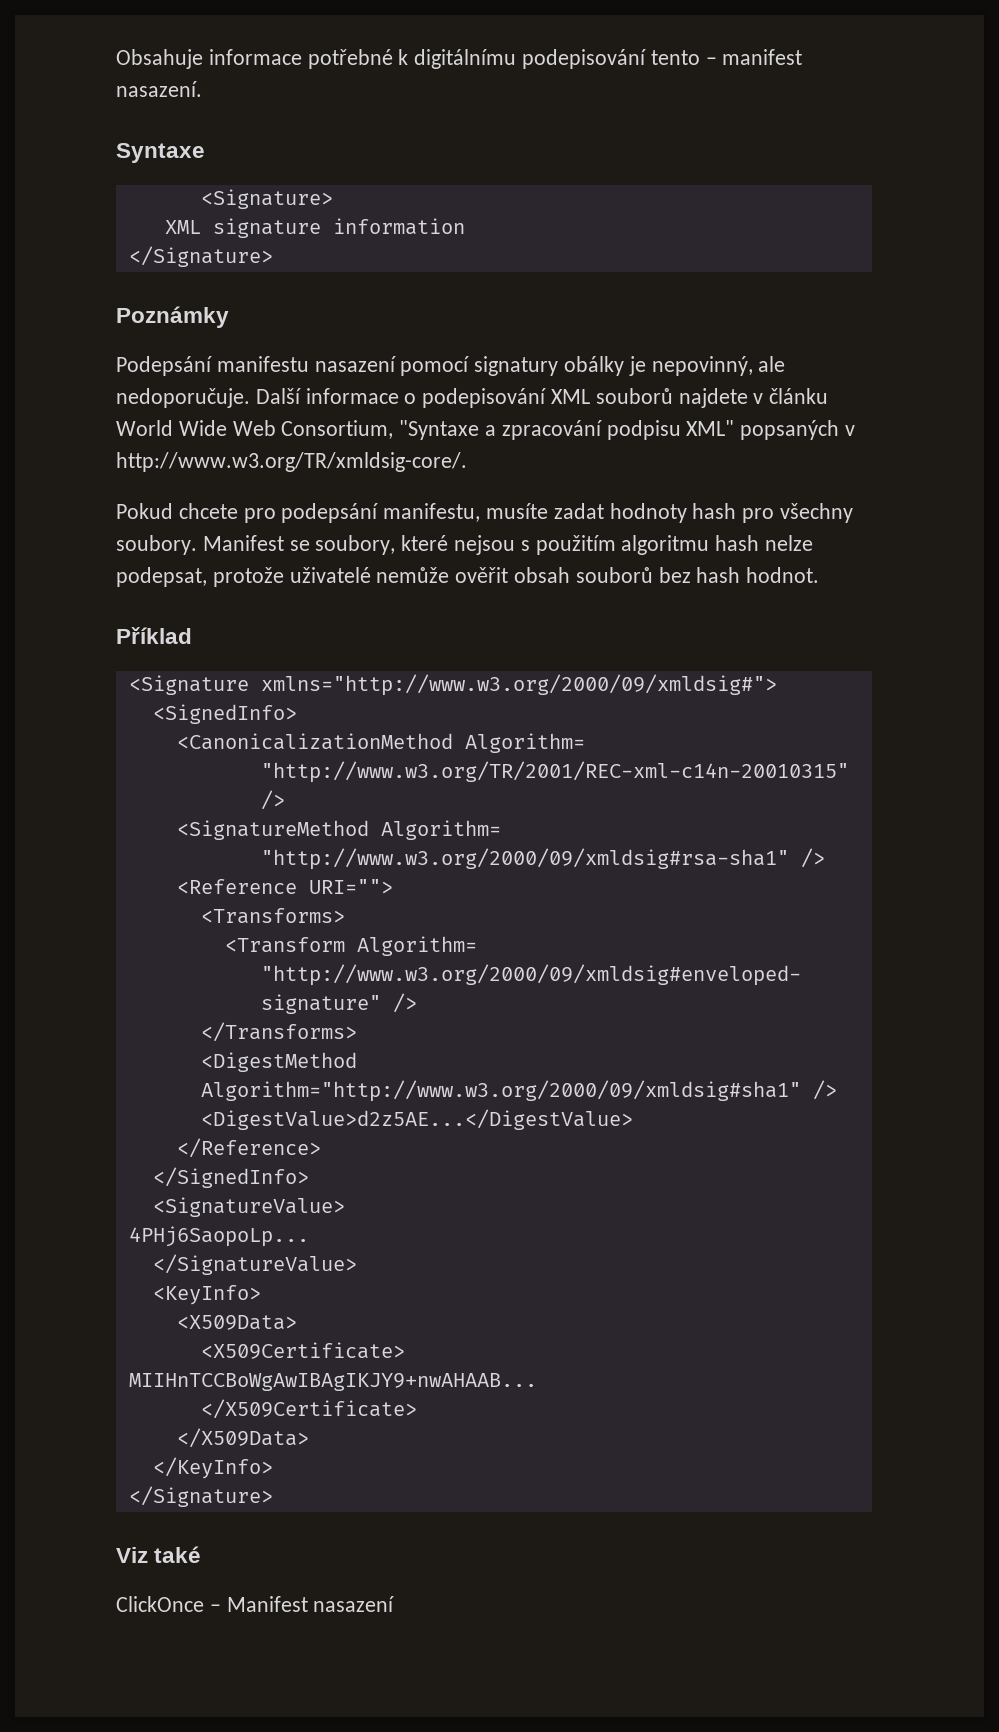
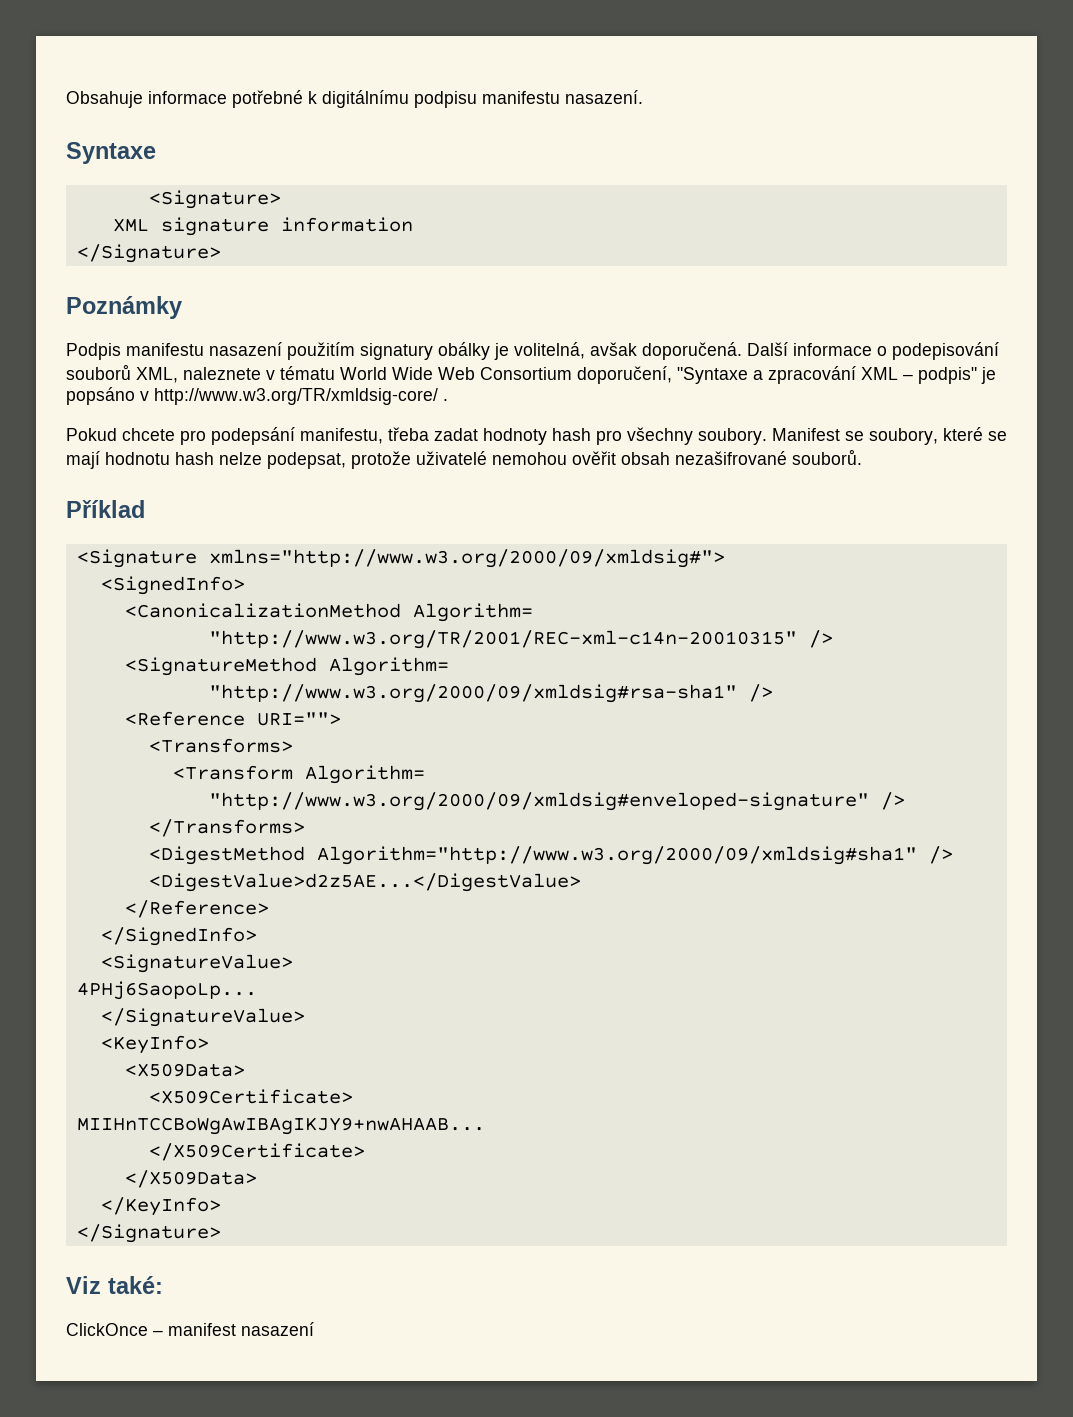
[522,49,803,69] podepisování tento – manifest -> [414,91,560,108] podpisu manifestu
[116,356,212,376] Podepsání -> [66,343,121,360] Podpis
[400,356,470,376] pomocí -> [287,342,355,360] použitím
[651,356,786,376] [116,388,250,408] nepovinný, ale nedoporučuje. -> [514,342,742,360] volitelná, avšak doporučená.
[551,388,829,408] XML souborů najdete v článku -> [66,364,335,383] souborů XML, naleznete v tématu
[281,420,394,439] Consortium, -> [480,366,672,384] Consortium doporučení,
[606,420,856,440] [116,452,467,472] podpisu XML" popsaných v http://www.w3.org/TR/xmldsig-core/. -> [861,367,996,384] [66,387,448,405] XML – podpis" je popsáno v http://www.w3.org/TR/xmldsig-core/ .
[486,503,549,519] musíte -> [388,427,429,441] třeba
[454,535,710,555] nejsou s použitím algoritmu -> [988,431,1007,441] [66,451,170,469] se mají hodnotu
[376,567,450,583] nemůže -> [492,452,567,465] nemohou
[575,567,820,583] souborů bez hash hodnot. -> [675,449,862,465] nezašifrované souborů.
[154,1546,202,1563] také -> [108,1276,163,1294] také:
[226,1596,308,1612] Manifest -> [168,1323,236,1336] manifest

